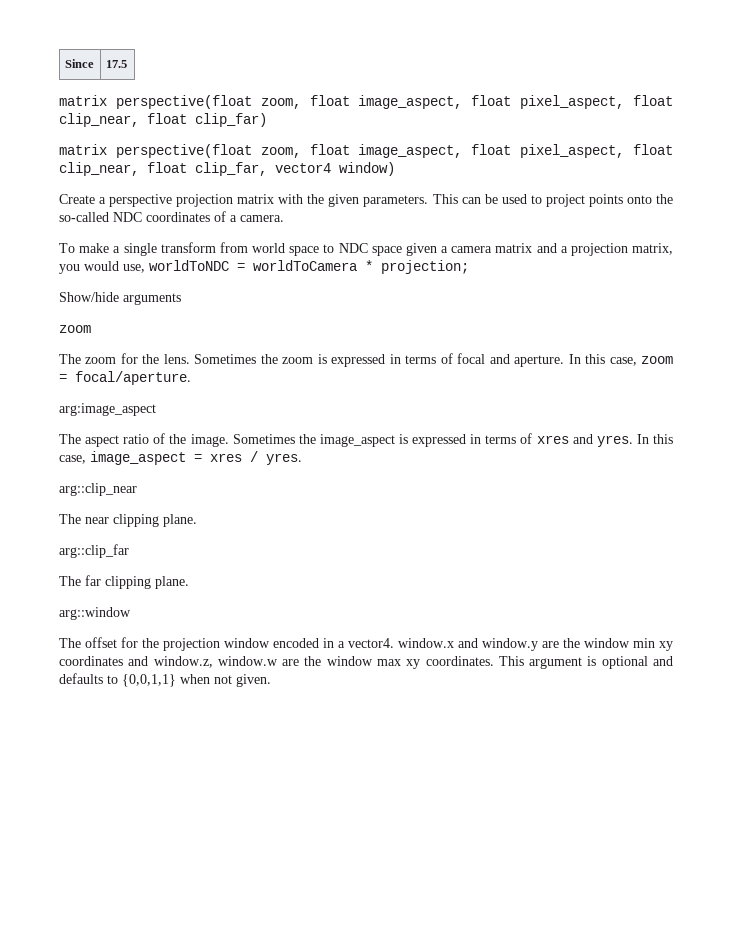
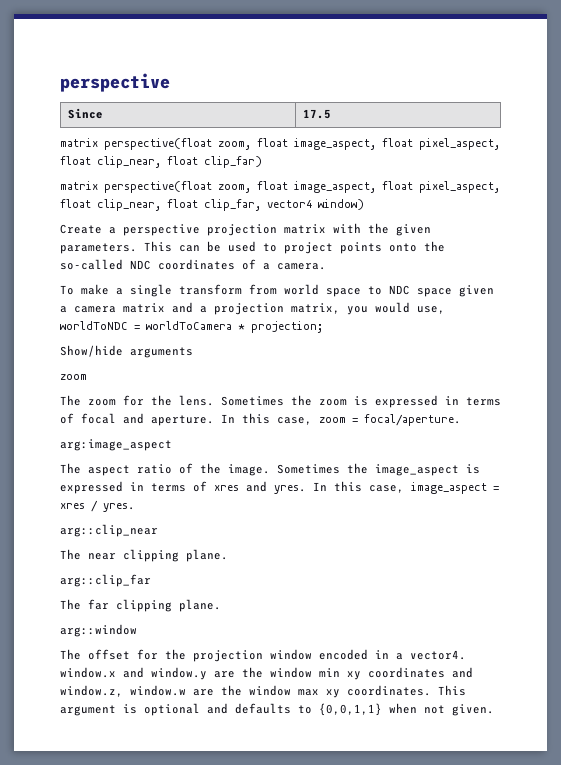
(64, 63) none -> [60,73,170,92] perspective //

